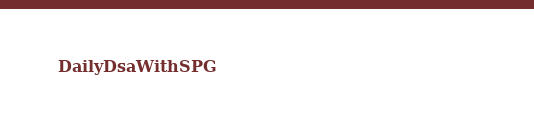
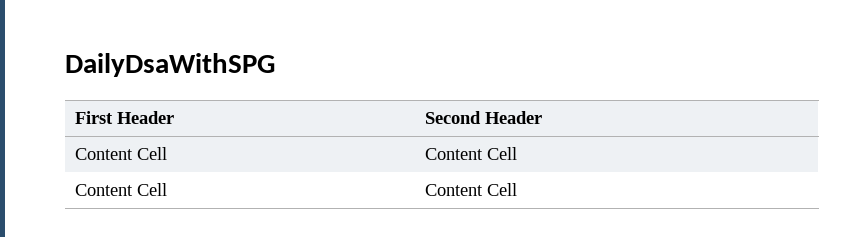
(217, 67) none -> [74,111,174,124] [424,111,542,124] [74,147,167,160] [424,147,517,160] [74,183,167,196] [424,183,517,196] // First Header | Second Header // Content Cell | Content Cell // Content Cell | Content Cell

